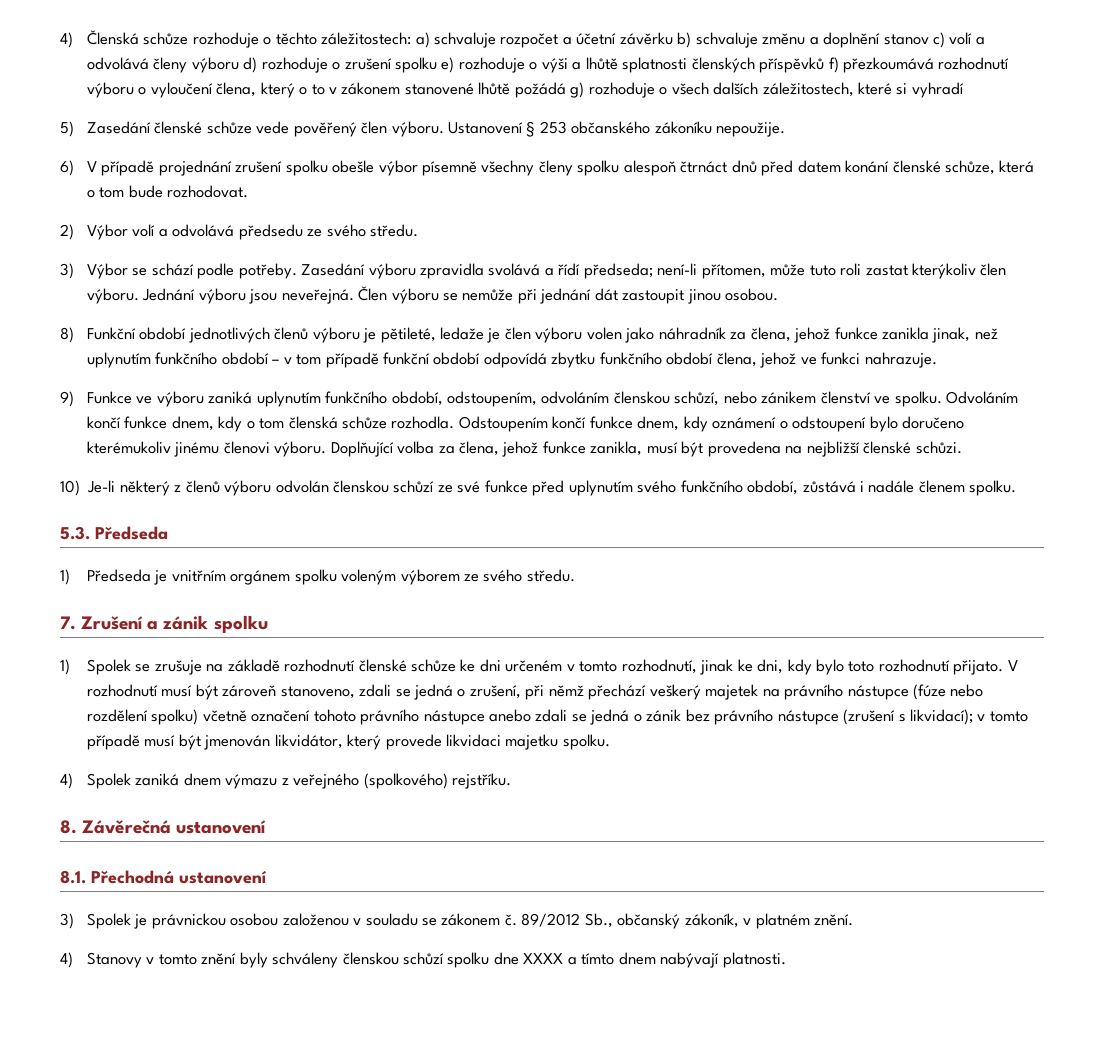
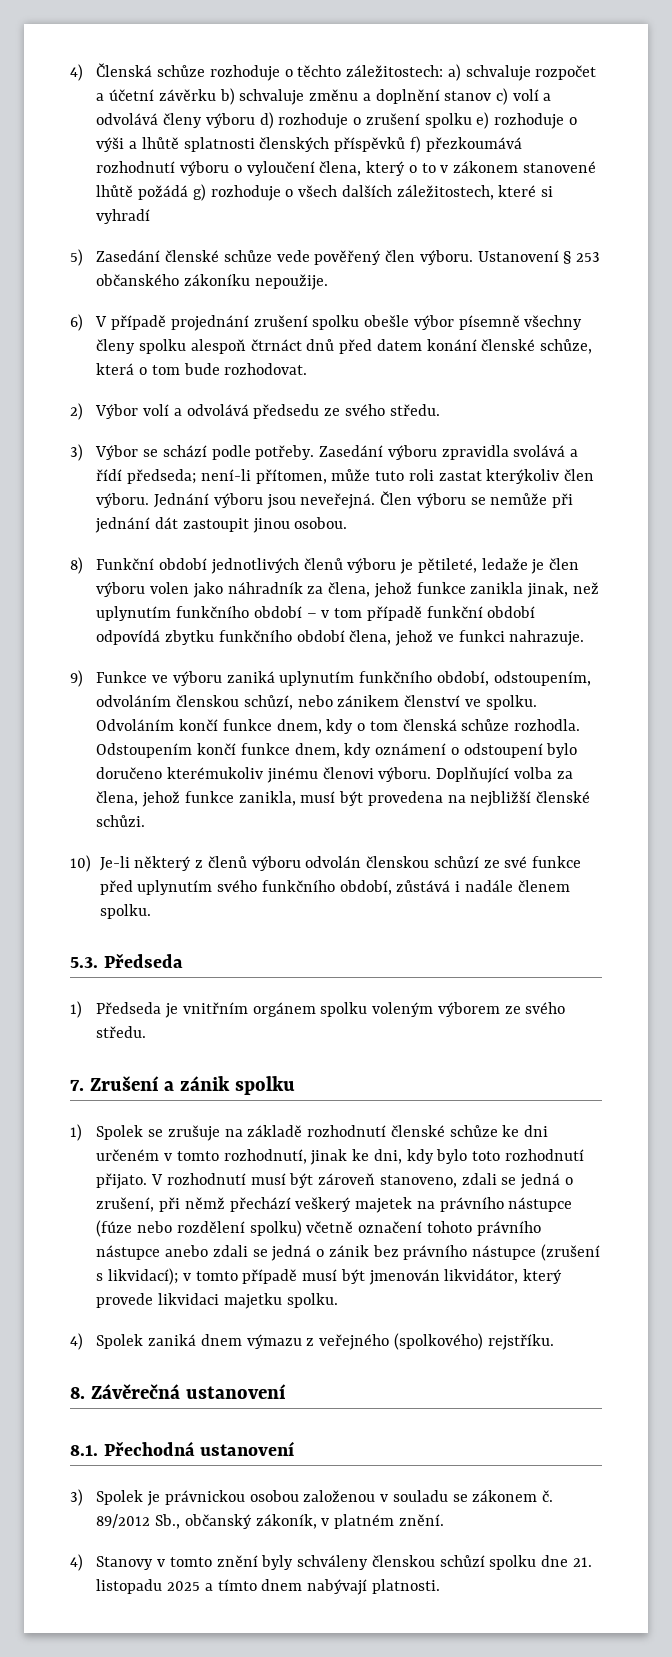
[523,953,564,964] XXXX -> [572,1557,592,1567] [96,1579,201,1594] 21. listopadu 2025

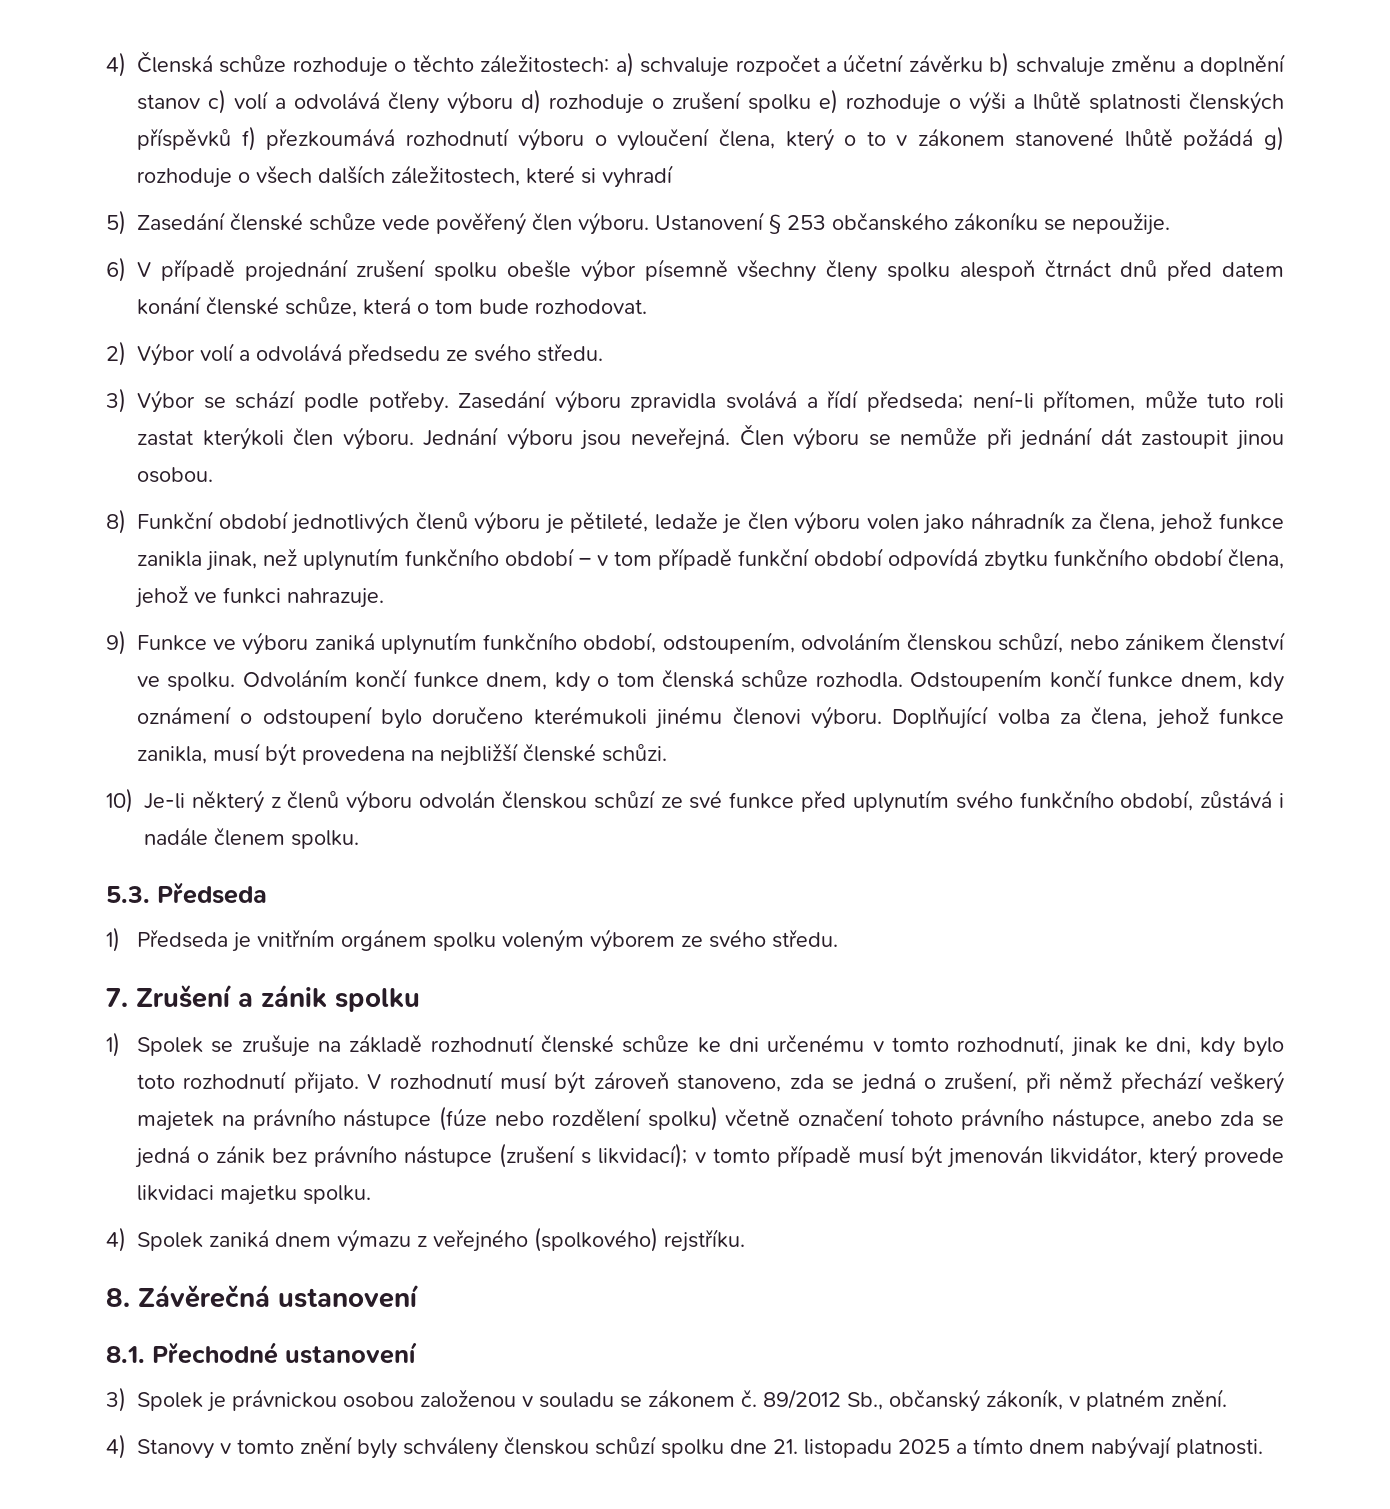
(251, 280) none -> [1044,219,1066,231] se
[486,469,560,484] kterýkoliv -> [202,427,284,450] kterýkoli
[167,767,264,779] kterémukoliv -> [533,706,647,725] kterémukoli
[96,1149,160,1161] určeném -> [767,1034,865,1052] určenému
[461,1173,497,1185] zdali -> [789,1074,824,1089] zda
[96,1245,248,1260] nástupce anebo zdali -> [1051,1108,1255,1130] nástupce, anebo zda
[103,1441,195,1456] Přechodná -> [152,1342,278,1364] Přechodné

